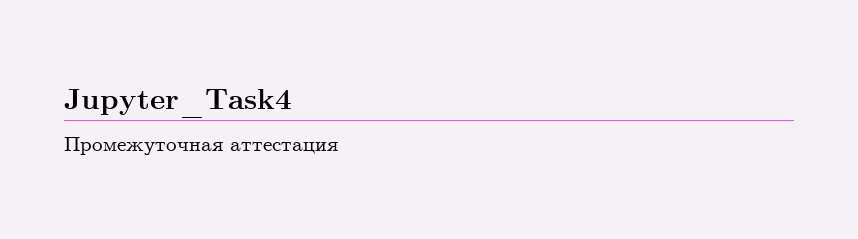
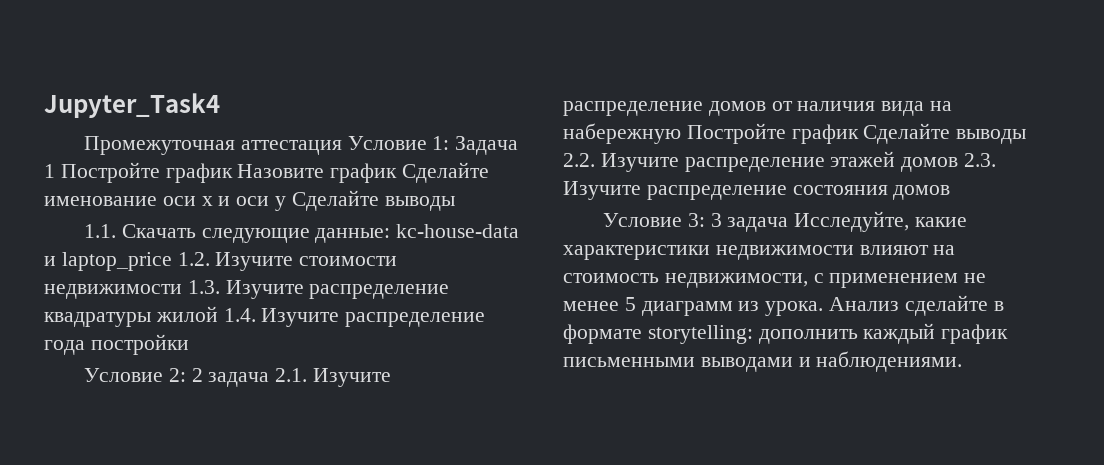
(338, 148) none -> [347,136,519,155] [44,162,490,183] [44,190,455,211] [83,224,520,243] [44,252,398,271] [44,280,450,299] [44,306,486,327] [44,334,189,355] [83,368,391,387] [563,101,953,116] [563,123,1027,144] [563,151,997,172] [563,181,951,200] [602,211,967,232] [563,245,956,260] [563,273,987,288] [563,295,1004,316] [563,323,1009,344] [563,351,963,372] Условие 1: Задача 1 Постройте график Назовите график Сделайте именование оси x и оси y Сделайте выводы // 1.1. Скачать следующие данные: kc-house-data и laptop_price 1.2. Изучите стоимости недвижимости 1.3. Изучите распределение квадратуры жилой 1.4. Изучите распределение года постройки // Условие 2: 2 задача 2.1. Изучите распределение домов от наличия вида на набережную Постройте график Сделайте выводы 2.2. Изучите распределение этажей домов 2.3. Изучите распределение состояния домов // Условие 3: 3 задача Исследуйте, какие характеристики недвижимости влияют на стоимость недвижимости, с применением не менее 5 диаграмм из урока. Анализ сделайте в формате storytelling: дополнить каждый график письменными выводами и наблюдениями.

